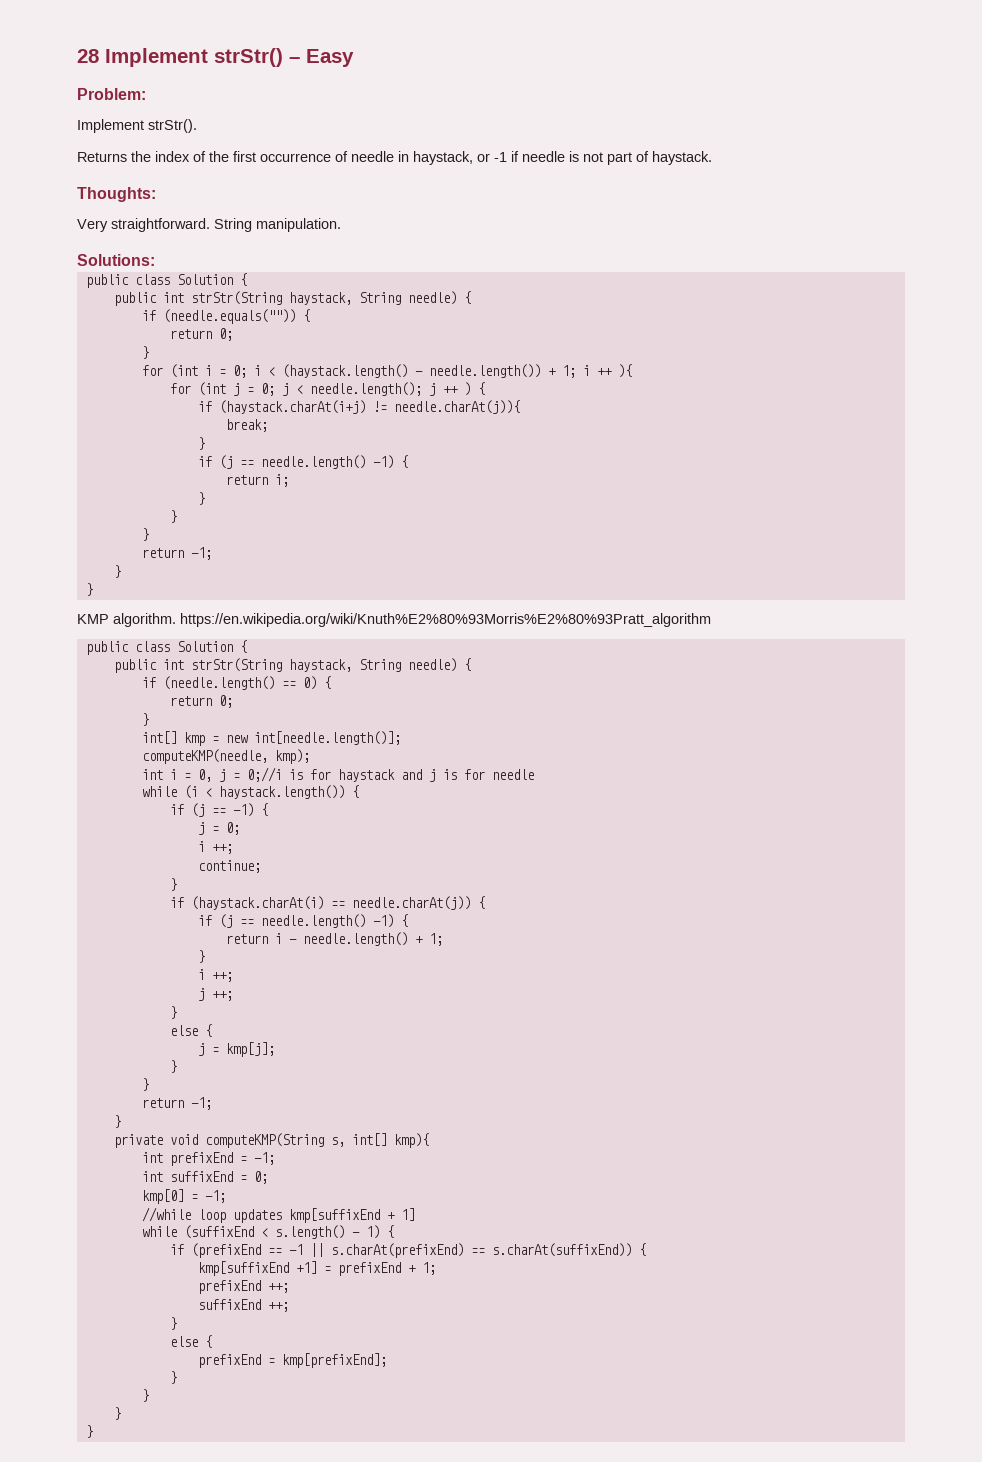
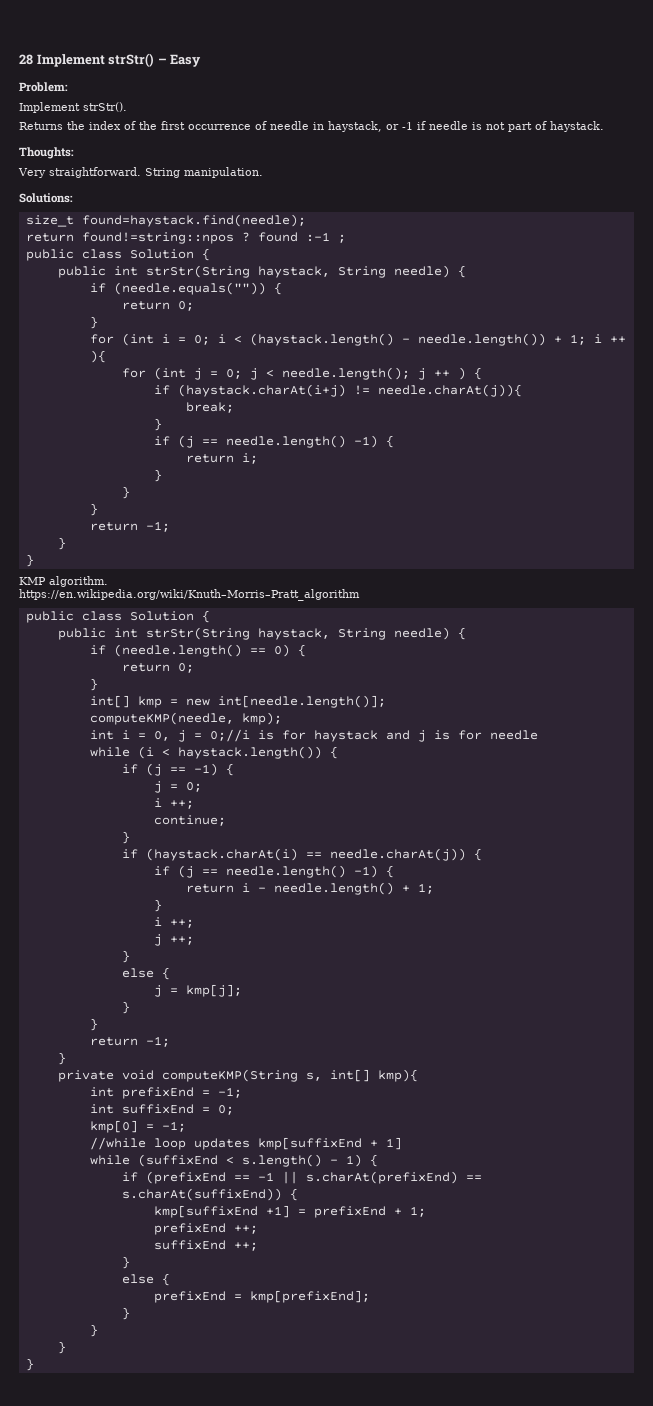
(155, 260) none -> [25,214,306,227] [25,232,346,244] // size_t found=haystack.find(needle); // return found!=string::npos ? found :-1 ;
[180,613,711,627] https://en.wikipedia.org/wiki/Knuth%E2%80%93Morris%E2%80%93Pratt_algorithm -> [19,589,360,601] // https://en.wikipedia.org/wiki/Knuth–Morris–Pratt_algorithm

